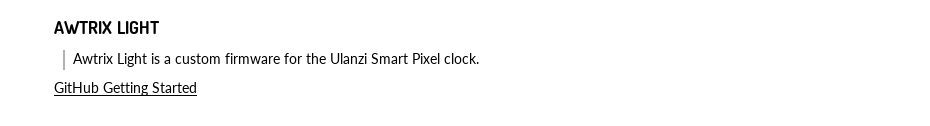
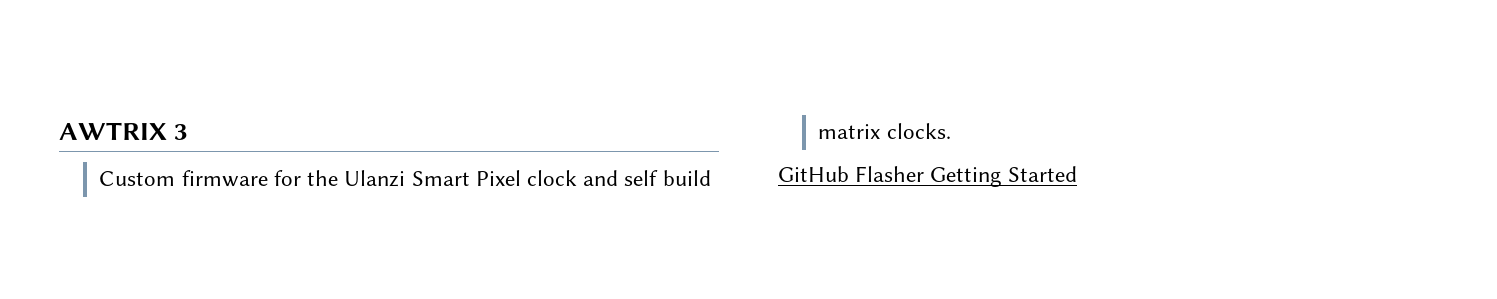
[116,21,160,34] [73,53,222,67] LIGHT // Awtrix Light is a custom -> [174,124,189,140] [99,171,176,186] 3 // Custom
[444,53,480,64] clock. -> [526,170,711,186] [818,123,951,139] clock and self build matrix clocks.
(99, 87) none -> [855,166,925,182] Flasher

